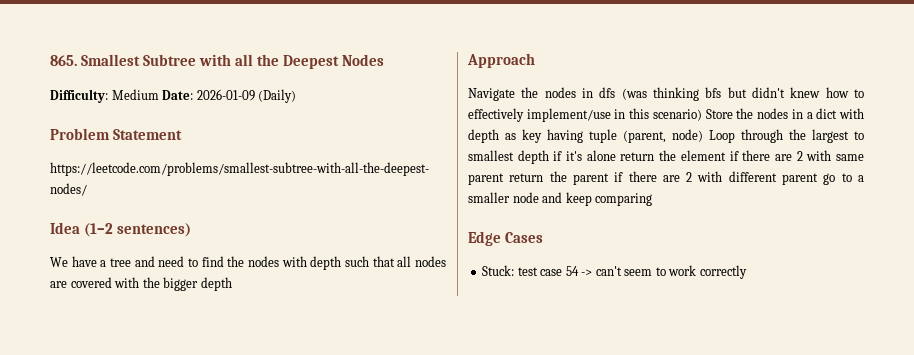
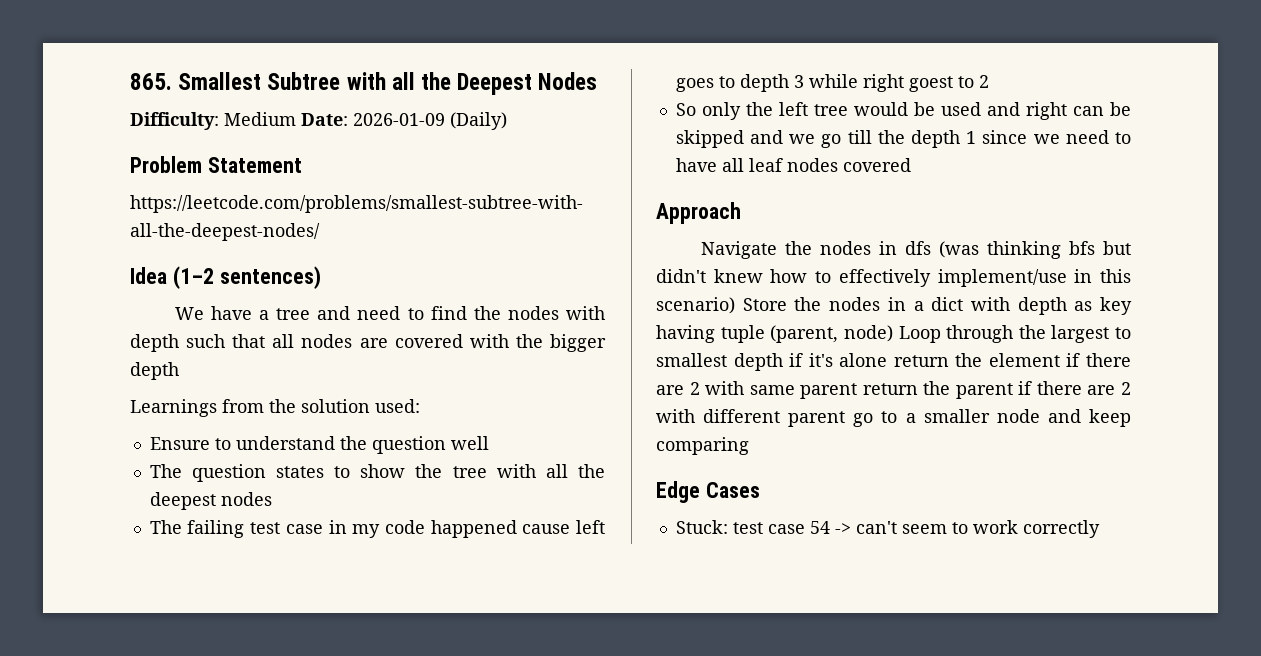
(232, 284) none -> [130,399,420,417] [149,436,489,454] [149,464,605,482] [149,492,272,510] [149,520,605,538] [675,74,989,92] [675,102,1131,120] [675,130,1131,148] [675,158,911,172] // Learnings from the solution used: // Ensure to understand the question well // The question states to show the tree with all the deepest nodes // The failing test case in my code happened cause left goes to depth 3 while right goest to 2 // So only the left tree would be used and right can be skipped and we go till the depth 1 since we need to have all leaf nodes covered

